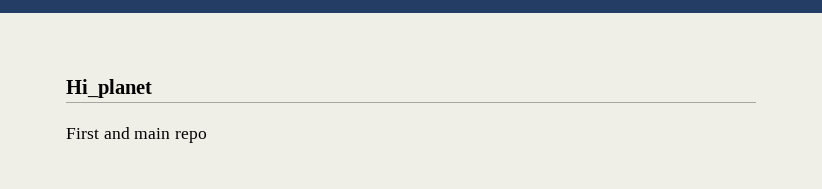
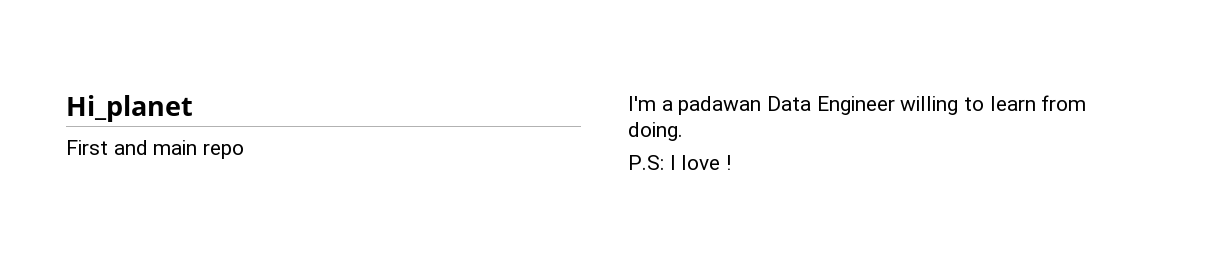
(208, 137) none -> [628,95,1087,115] [628,122,683,141] [628,155,732,170] // I'm a padawan Data Engineer willing to learn from doing. // P.S: I love !

